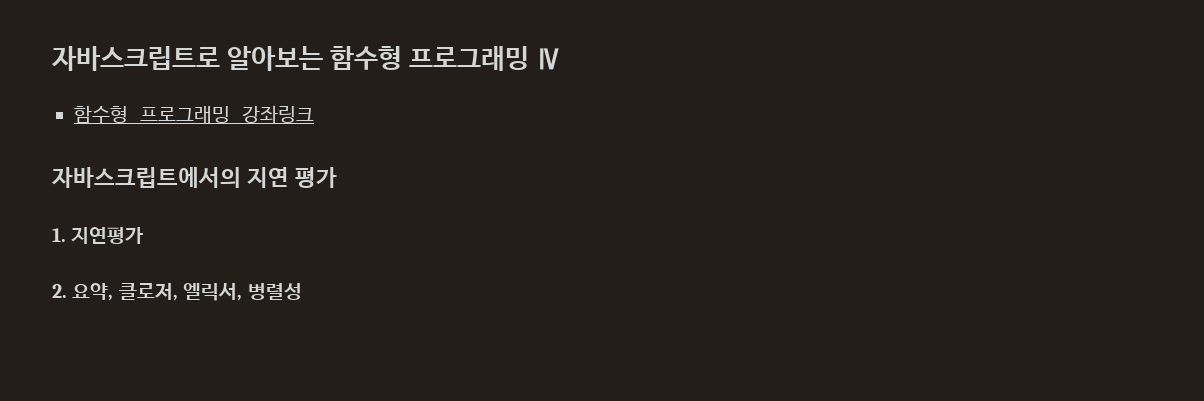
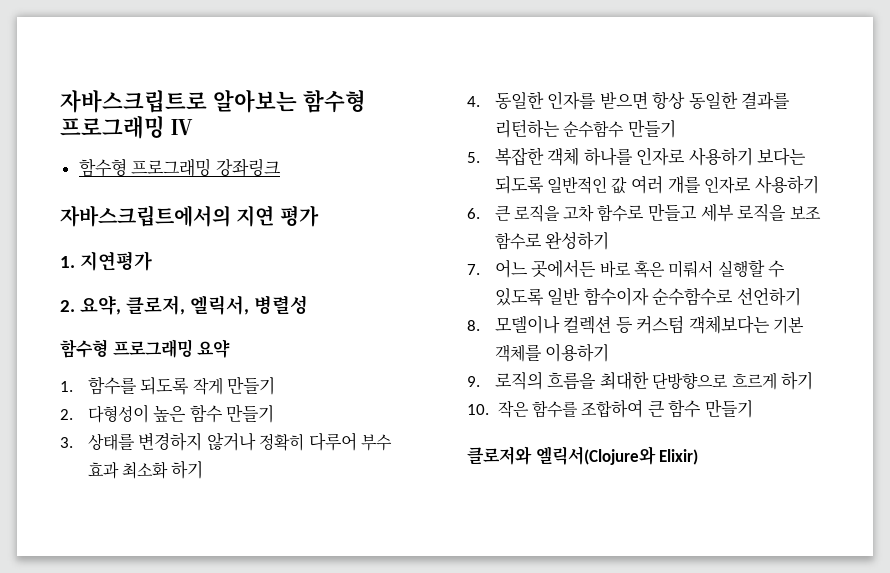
(302, 291) none -> [60,339,231,358] [60,376,276,395] [60,404,275,423] [60,432,393,451] [87,461,204,479] [467,91,791,110] [494,119,676,138] [467,147,807,166] [494,175,819,194] [467,203,821,222] [494,232,610,250] [467,259,786,278] [494,287,801,306] [467,315,805,334] [494,343,610,362] [467,371,814,390] [467,399,753,418] [467,446,699,465] // 함수형 프로그래밍 요약 // 1. 함수를 되도록 작게 만들기 // 2. 다형성이 높은 함수 만들기 // 3. 상태를 변경하지 않거나 정확히 다루어 부수 효과 최소화 하기 // 4. 동일한 인자를 받으면 항상 동일한 결과를 리턴하는 순수함수 만들기 // 5. 복잡한 객체 하나를 인자로 사용하기 보다는 되도록 일반적인 값 여러 개를 인자로 사용하기 // 6. 큰 로직을 고차 함수로 만들고 세부 로직을 보조 함수로 완성하기 // 7. 어느 곳에서든 바로 혹은 미뤄서 실행할 수 있도록 일반 함수이자 순수함수로 선언하기 // 8. 모델이나 컬렉션 등 커스텀 객체보다는 기본 객체를 이용하기 // 9. 로직의 흐름을 최대한 단방향으로 흐르게 하기 // 10. 작은 함수를 조합하여 큰 함수 만들기 // 클로저와 엘릭서(Clojure와 Elixir)

